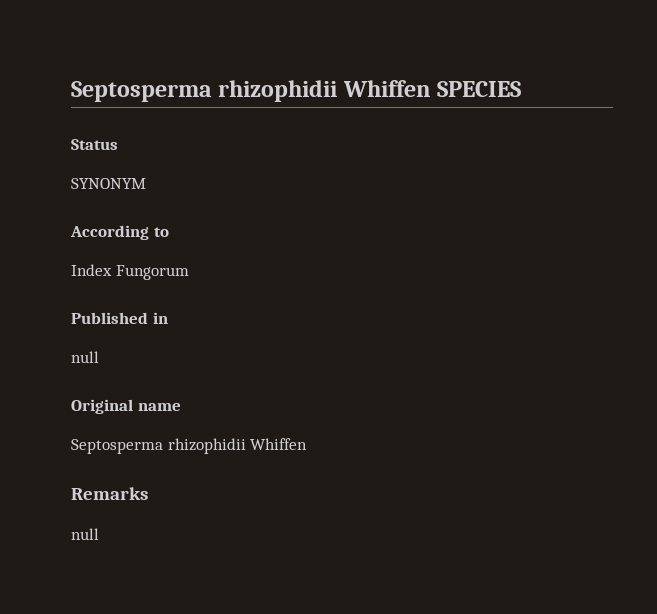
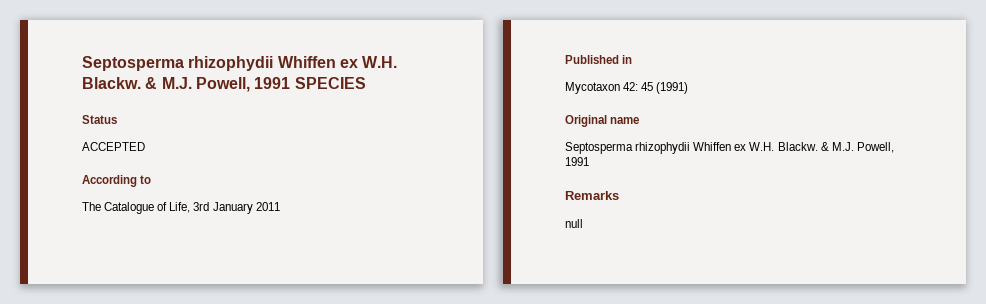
[71,80,431,102] Septosperma rhizophidii Whiffen -> [82,56,398,71] [82,77,291,92] Septosperma rhizophydii Whiffen ex W.H. Blackw. & M.J. Powell, 1991
[71,178,146,189] SYNONYM -> [82,142,145,151] ACCEPTED
[71,264,189,280] [71,312,168,324] [71,351,99,363] Index Fungorum // Published in // null -> [82,202,280,214] [565,55,633,64] [565,82,689,94] The Catalogue of Life, 3rd January 2011 // Published in // Mycotaxon 42: 45 (1991)
[167,438,308,454] rhizophidii Whiffen -> [635,142,894,154] [565,157,589,166] rhizophydii Whiffen ex W.H. Blackw. & M.J. Powell, 1991

